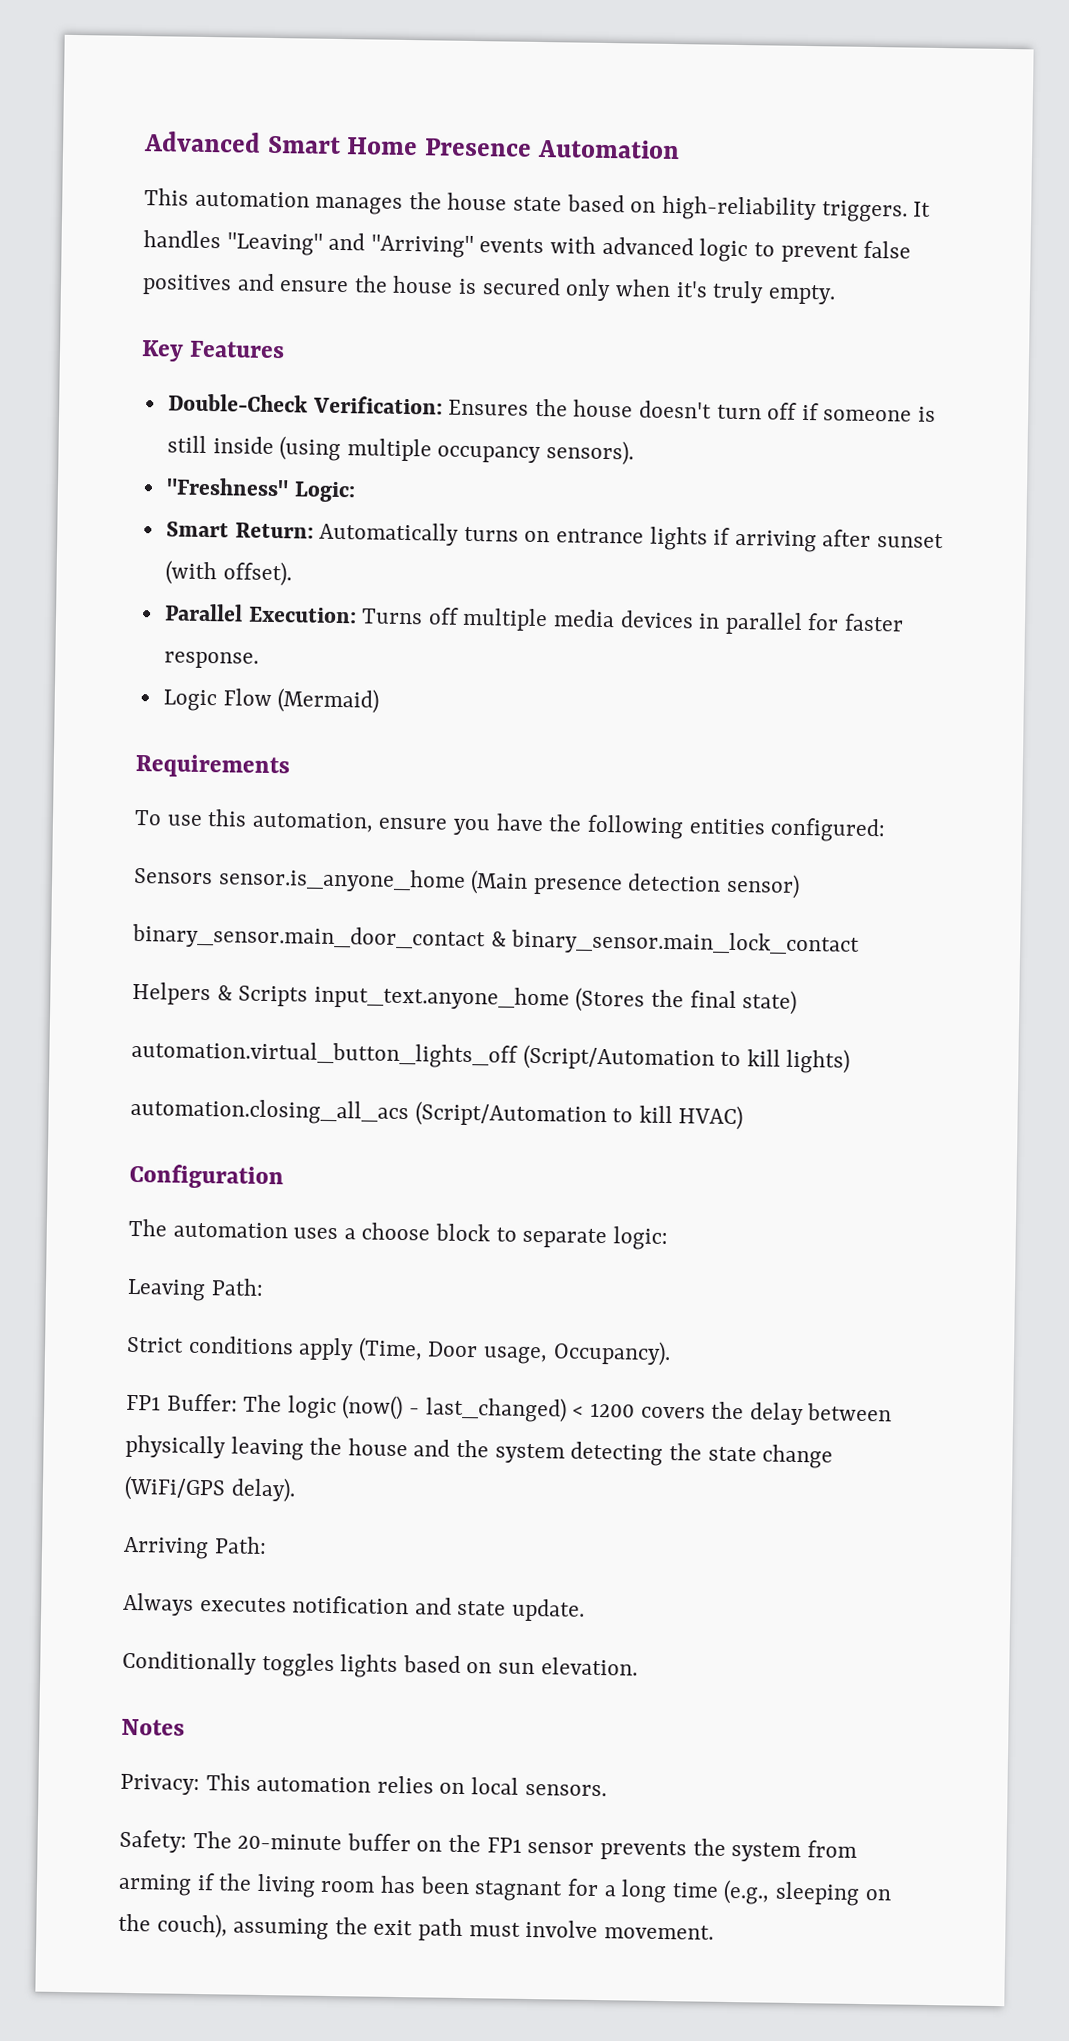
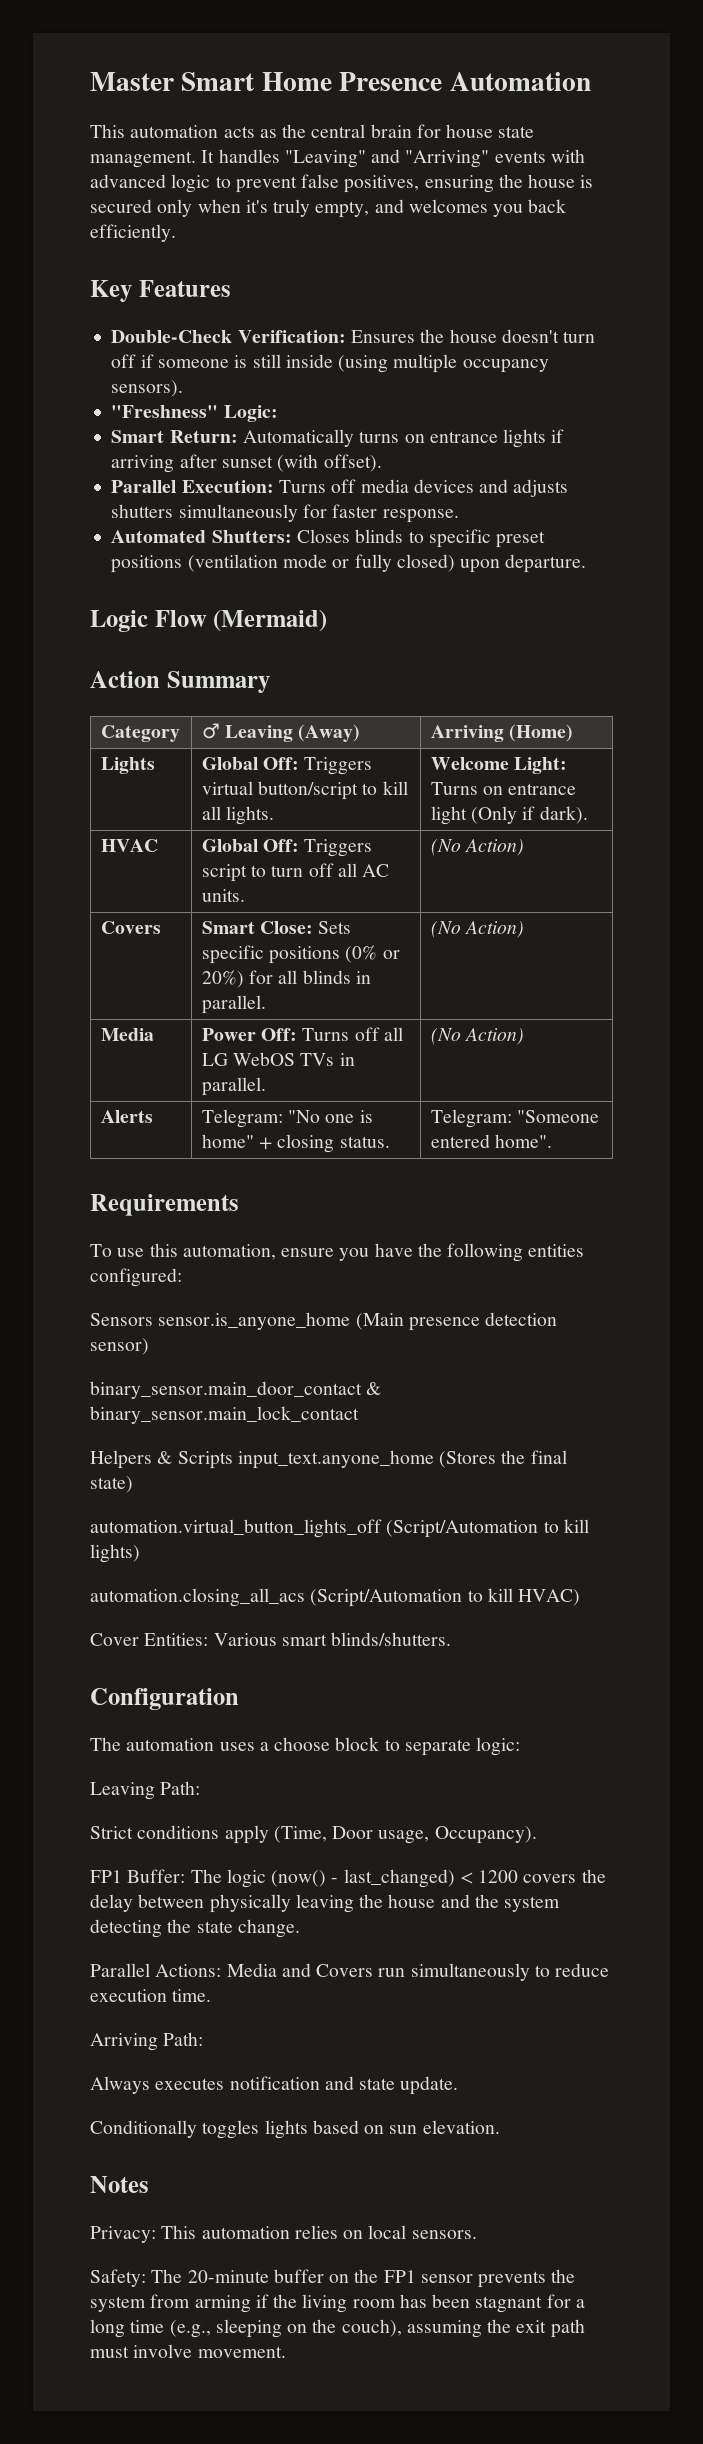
[144,131,261,153] Advanced -> [90,72,174,91] Master
[315,192,908,223] manages the house state based on high-reliability triggers. -> [223,124,535,138] [90,151,196,168] acts as the central brain for house state management.
[142,273,350,296] positives and ensure -> [344,175,494,193] positives, ensuring
[767,284,836,305] empty. -> [315,199,567,218] [90,224,176,242] empty, and welcomes you back efficiently.
[462,607,549,632] multiple -> (357, 486) none
[698,611,803,635] in parallel -> [479,479,569,497] [111,504,298,522] and adjusts shutters simultaneously
[162,688,380,714] Logic Flow (Mermaid) -> [111,529,546,548] [111,554,587,573] [90,610,328,632] [90,671,270,693] [100,725,180,742] [201,723,361,742] [430,724,574,742] [100,757,155,774] [201,757,373,775] [201,781,408,800] [201,806,275,825] [430,757,568,774] [430,782,577,795] [430,806,588,825] [100,839,158,852] [201,839,373,857] [201,863,390,882] [201,889,245,902] [430,839,525,856] [100,921,161,934] [201,921,352,934] [201,945,400,964] [201,970,371,988] [201,995,266,1014] [430,921,525,938] [100,1028,154,1041] [201,1027,403,1041] [201,1052,355,1066] [201,1077,266,1096] [430,1028,525,1045] [100,1110,153,1123] [201,1109,373,1128] [201,1134,390,1153] [430,1109,600,1128] [430,1134,553,1148] Automated Shutters: Closes blinds to specific preset positions (ventilation mode or fully closed) upon departure. // Logic Flow (Mermaid) // Action Summary // Category | ♂ Leaving (Away) | Arriving (Home) // Lights | Global Off: Triggers virtual button/script to kill all lights. | Welcome Light: Turns on entrance light (Only if dark). // HVAC | Global Off: Triggers script to turn off all AC units. | (No Action) // Covers | Smart Close: Sets specific positions (0% or 20%) for all blinds in parallel. | (No Action) // Media | Power Off: Turns off all LG WebOS TVs in parallel. | (No Action) // Alerts | Telegram: "No one is home" + closing status. | Telegram: "Someone entered home".
(744, 1118) none -> [90,1632,452,1646] // Cover Entities: Various smart blinds/shutters.
[762,1444,834,1469] [124,1475,296,1503] change (WiFi/GPS delay). -> [237,1919,300,1938] [90,1963,610,1981] [90,1989,212,2002] change. // Parallel Actions: Media and Covers run simultaneously to reduce execution time.

